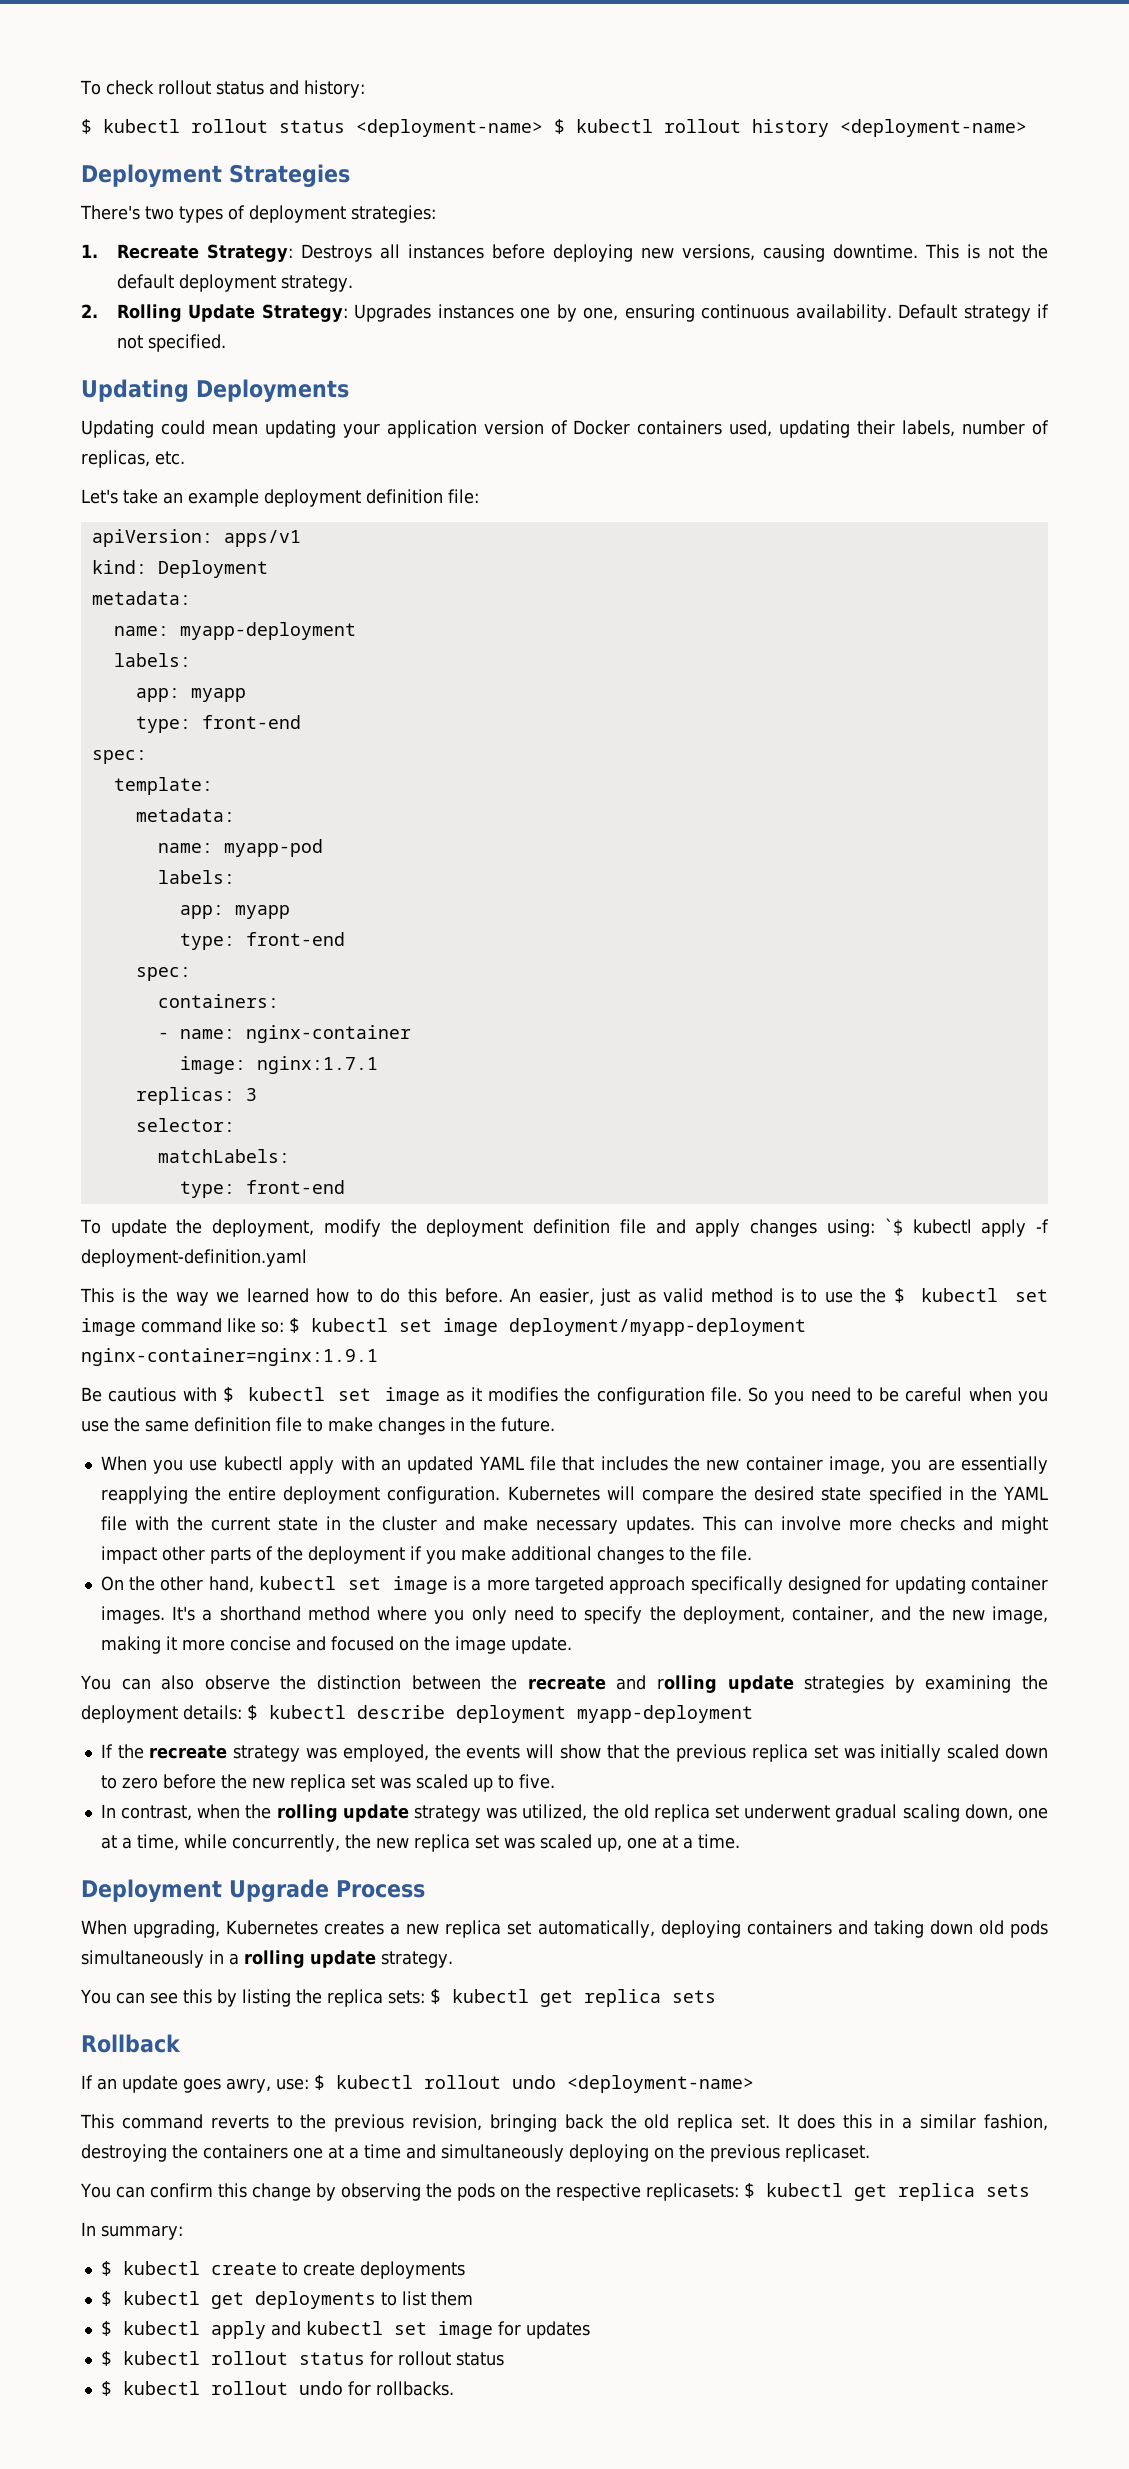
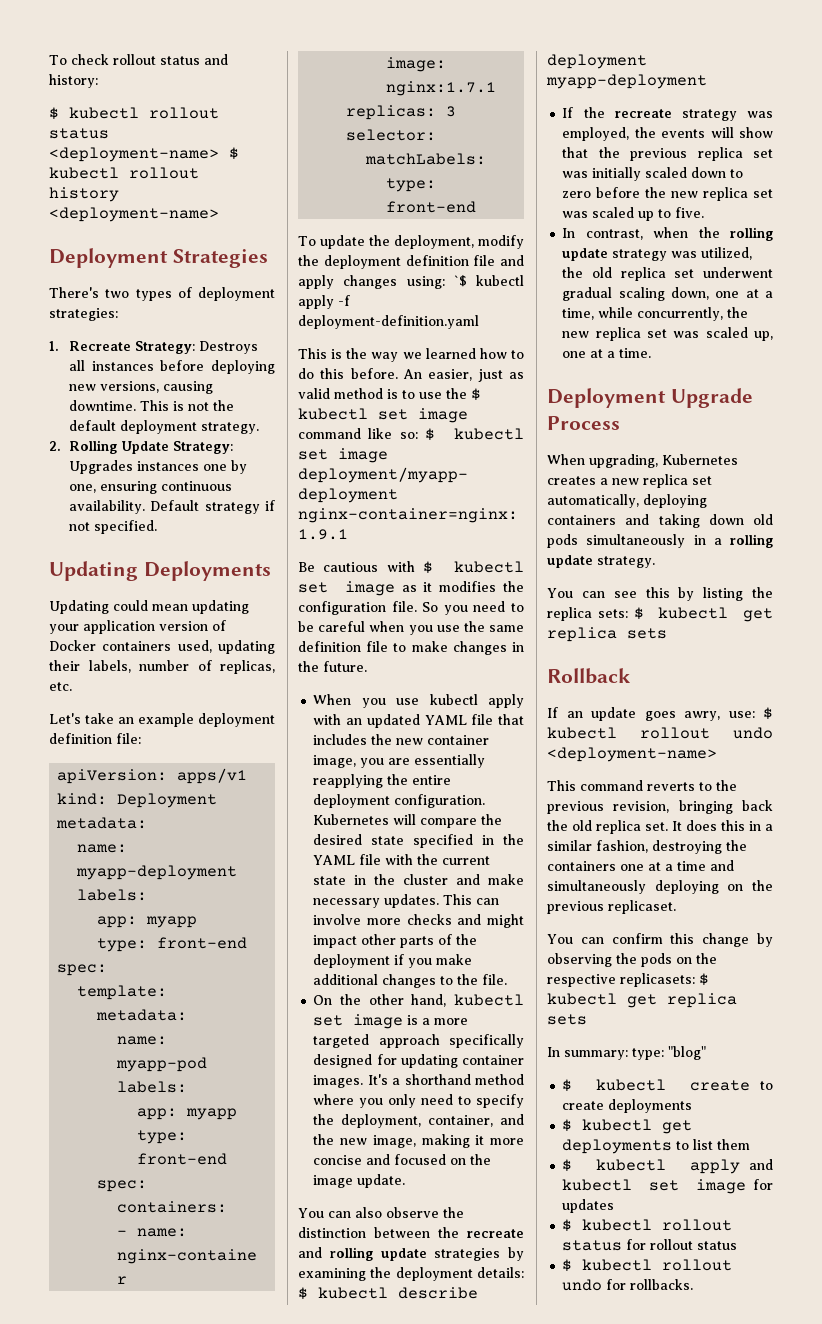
(183, 2232) none -> [632,1046,706,1060] type: "blog"

